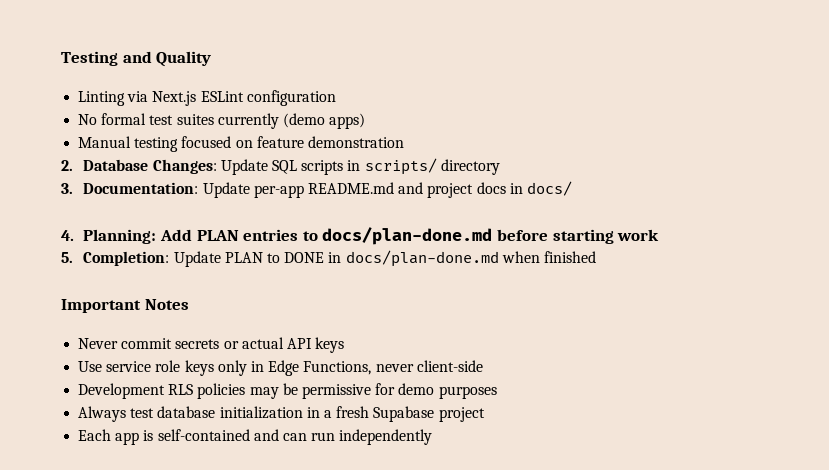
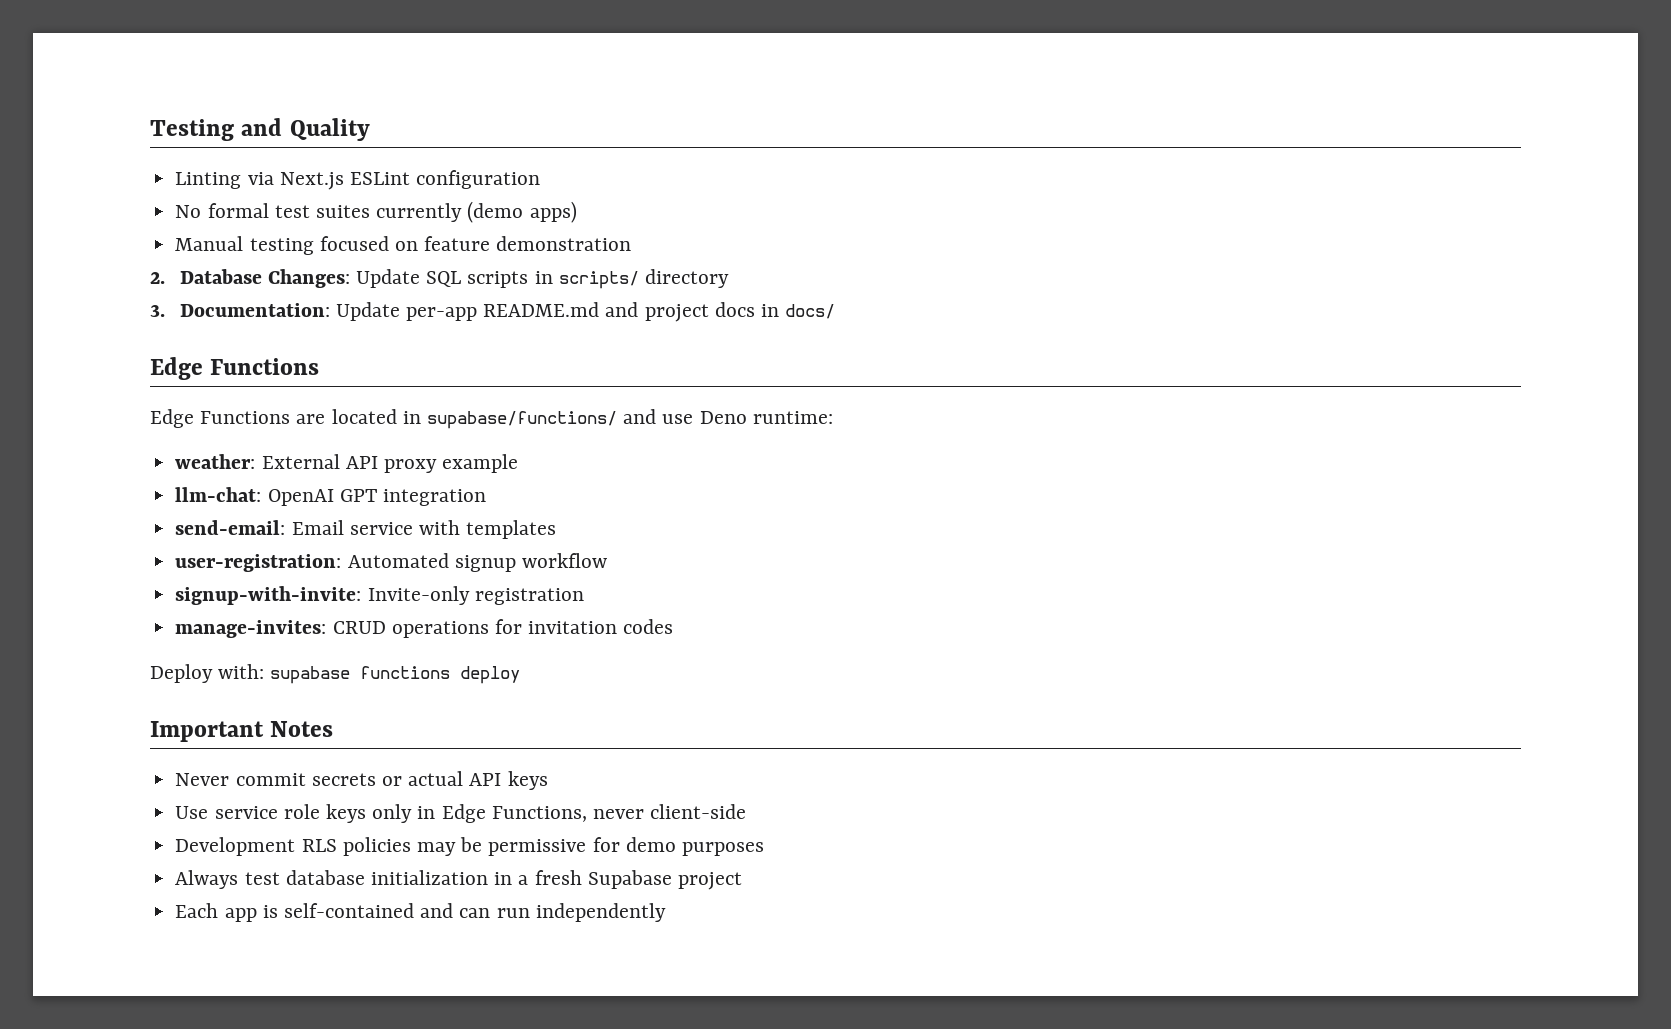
[61,227,660,245] [61,250,596,267] 4. Planning: Add PLAN entries to docs/plan-done.md before starting work // 5. Completion: Update PLAN to DONE in docs/plan-done.md when finished -> [150,357,320,380] [150,409,833,429] [175,454,519,473] [175,487,486,506] [175,520,557,539] [175,553,607,572] [175,586,584,605] [175,619,674,638] [150,664,521,684] Edge Functions // Edge Functions are located in supabase/functions/ and use Deno runtime: // weather: External API proxy example // llm-chat: OpenAI GPT integration // send-email: Email service with templates // user-registration: Automated signup workflow // signup-with-invite: Invite-only registration // manage-invites: CRUD operations for invitation codes // Deploy with: supabase functions deploy

